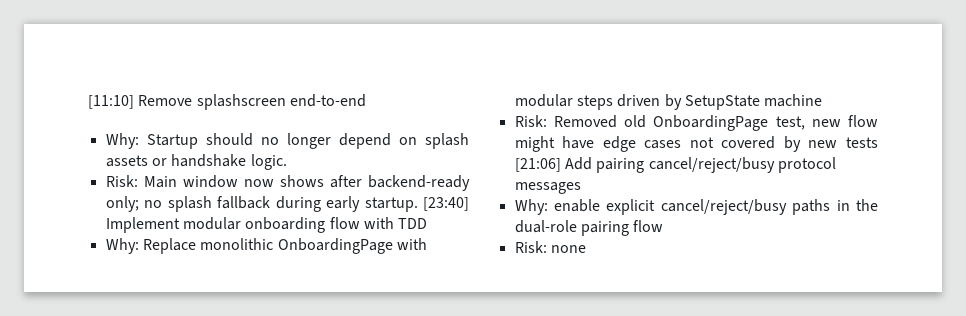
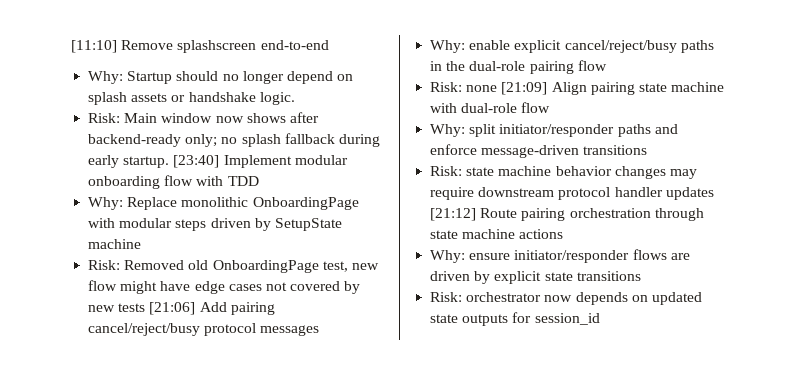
(586, 249) none -> [501,82,725,95] [430,102,551,113] [430,124,678,137] [430,144,648,158] [430,166,697,179] [430,187,714,200] [430,208,704,221] [430,229,564,239] [430,249,690,263] [430,271,641,284] [430,292,702,305] [430,312,600,326] [21:09] Align pairing state machine with dual-role flow // Why: split initiator/responder paths and enforce message-driven transitions // Risk: state machine behavior changes may require downstream protocol handler updates [21:12] Route pairing orchestration through state machine actions // Why: ensure initiator/responder flows are driven by explicit state transitions // Risk: orchestrator now depends on updated state outputs for session_id

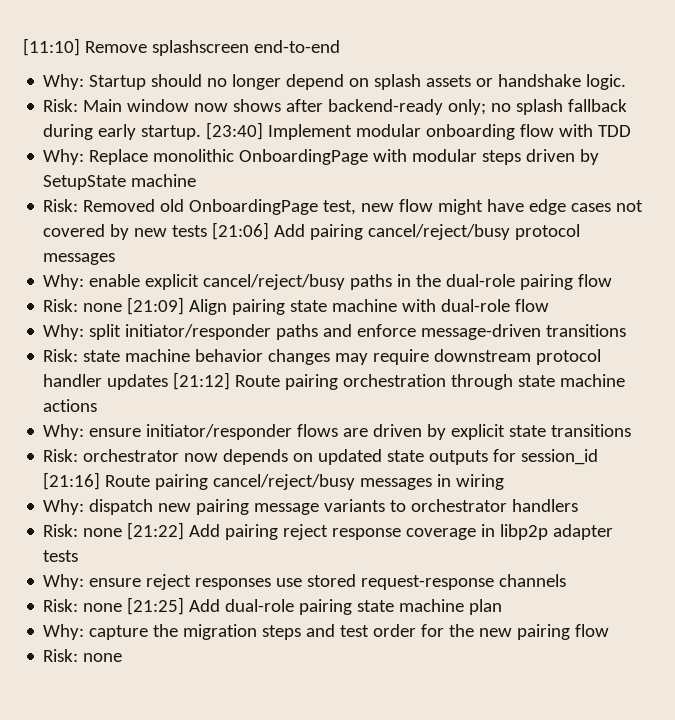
(600, 319) none -> [43,472,505,490] [43,499,579,515] [43,522,614,540] [43,550,79,562] [43,574,567,590] [43,597,503,615] [43,624,610,640] [43,649,123,662] [21:16] Route pairing cancel/reject/busy messages in wiring // Why: dispatch new pairing message variants to orchestrator handlers // Risk: none [21:22] Add pairing reject response coverage in libp2p adapter tests // Why: ensure reject responses use stored request-response channels // Risk: none [21:25] Add dual-role pairing state machine plan // Why: capture the migration steps and test order for the new pairing flow // Risk: none

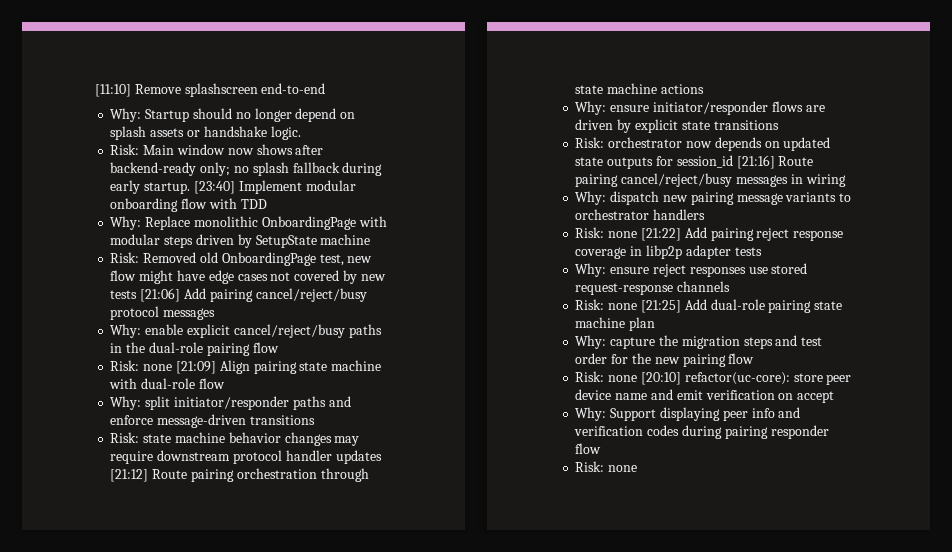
(610, 630) none -> [575,371,852,385] [575,389,835,403] [575,407,801,421] [574,425,829,439] [575,443,602,454] // Risk: none [20:10] refactor(uc-core): store peer device name and emit verification on accept // Why: Support displaying peer info and verification codes during pairing responder flow

